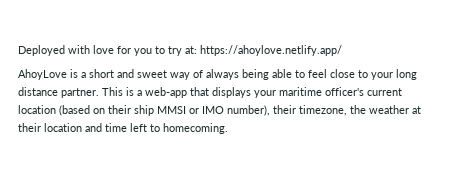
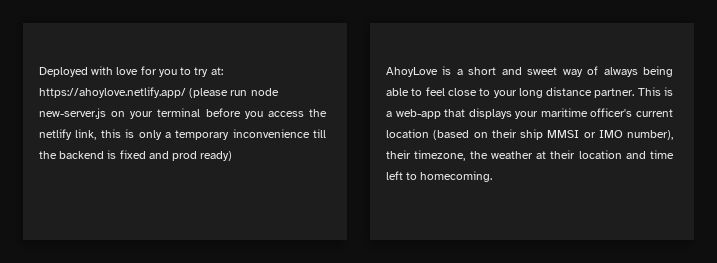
(342, 50) none -> [189,88,279,98] [39,108,327,119] [39,129,326,140] [39,150,233,161] (please run node new-server.js on your terminal before you access the netlify link, this is only a temporary inconvenience till the backend is fixed and prod ready)

